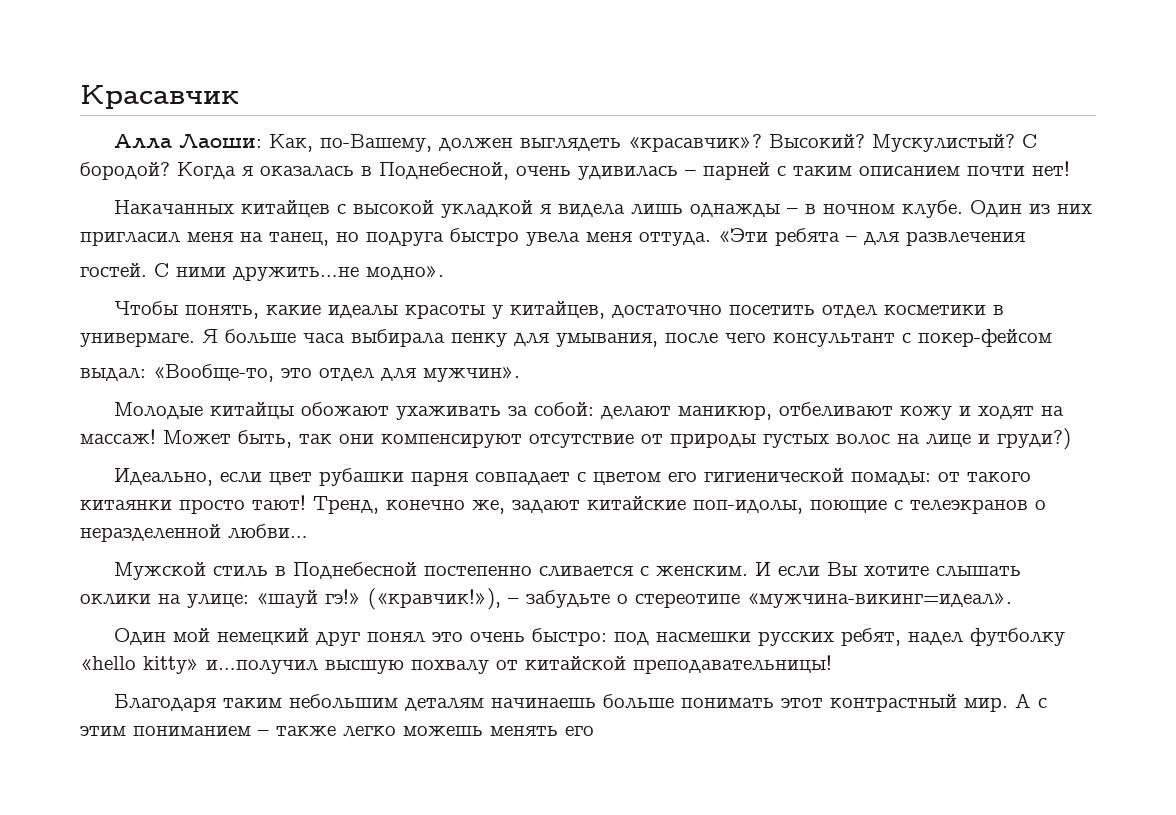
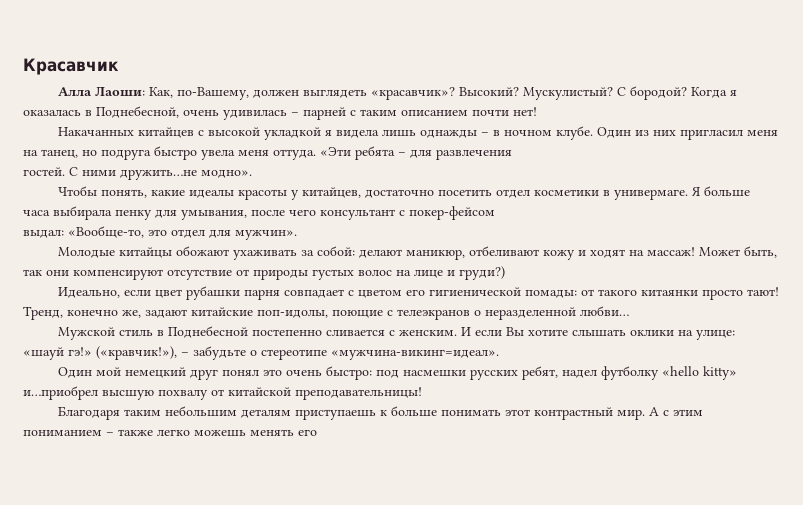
[206,660,319,674] и…получил -> [23,386,98,400] и…приобрел
[491,698,597,708] начинаешь -> [295,409,388,420] приступаешь к

